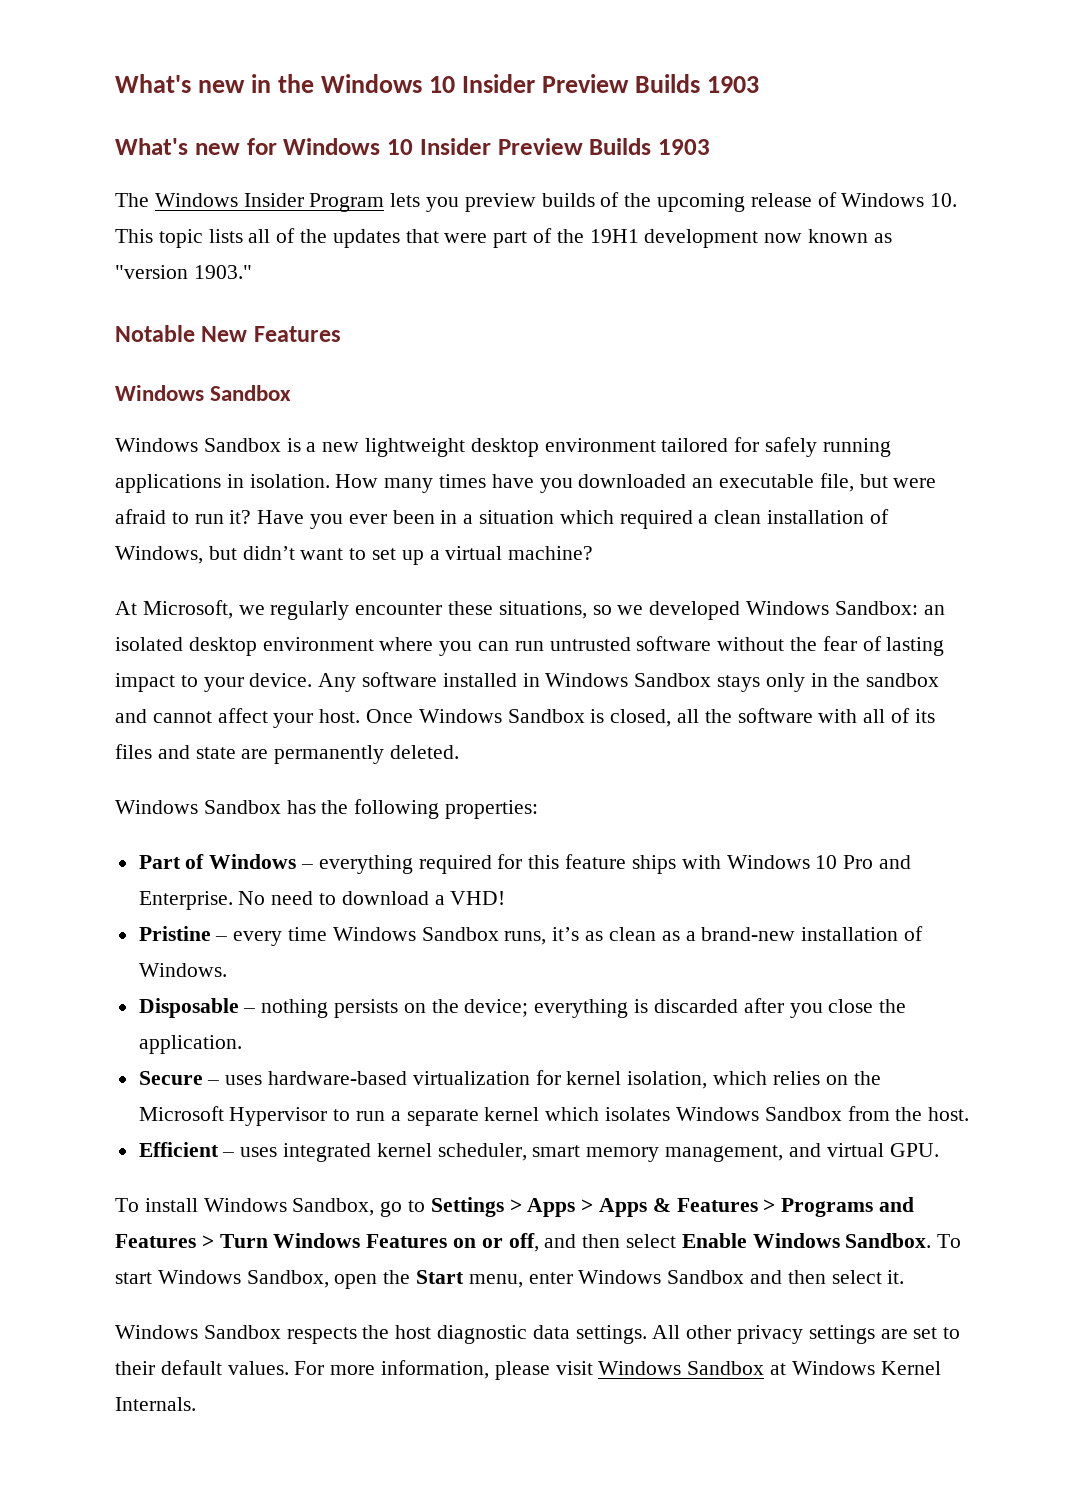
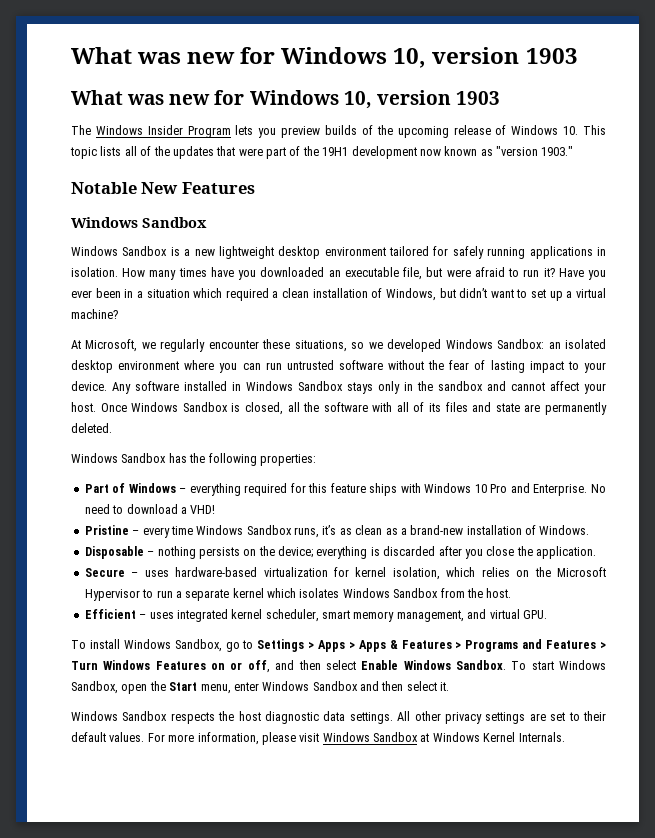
[115,74,760,93] [115,138,652,155] What's new in the Windows 10 Insider Preview Builds 1903 // What's new for Windows 10 Insider Preview Builds -> [71,47,578,68] [71,90,451,109] What was new for Windows 10, version 1903 // What was new for Windows 10, version

